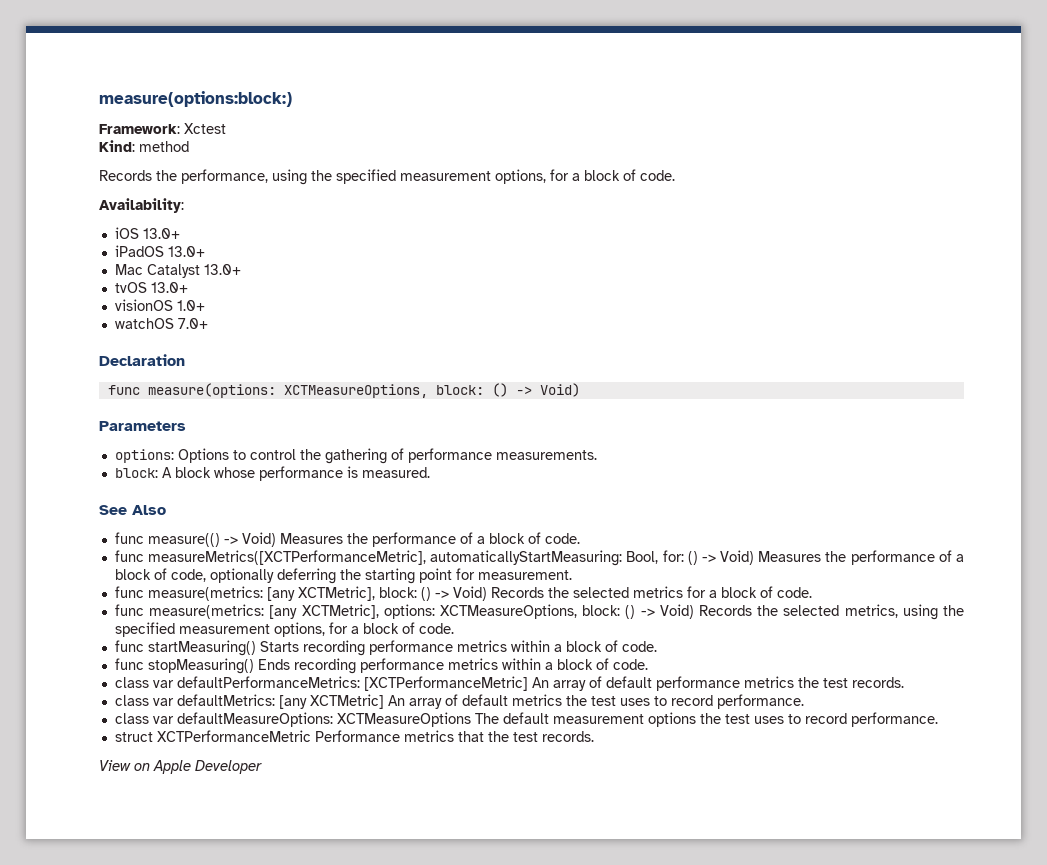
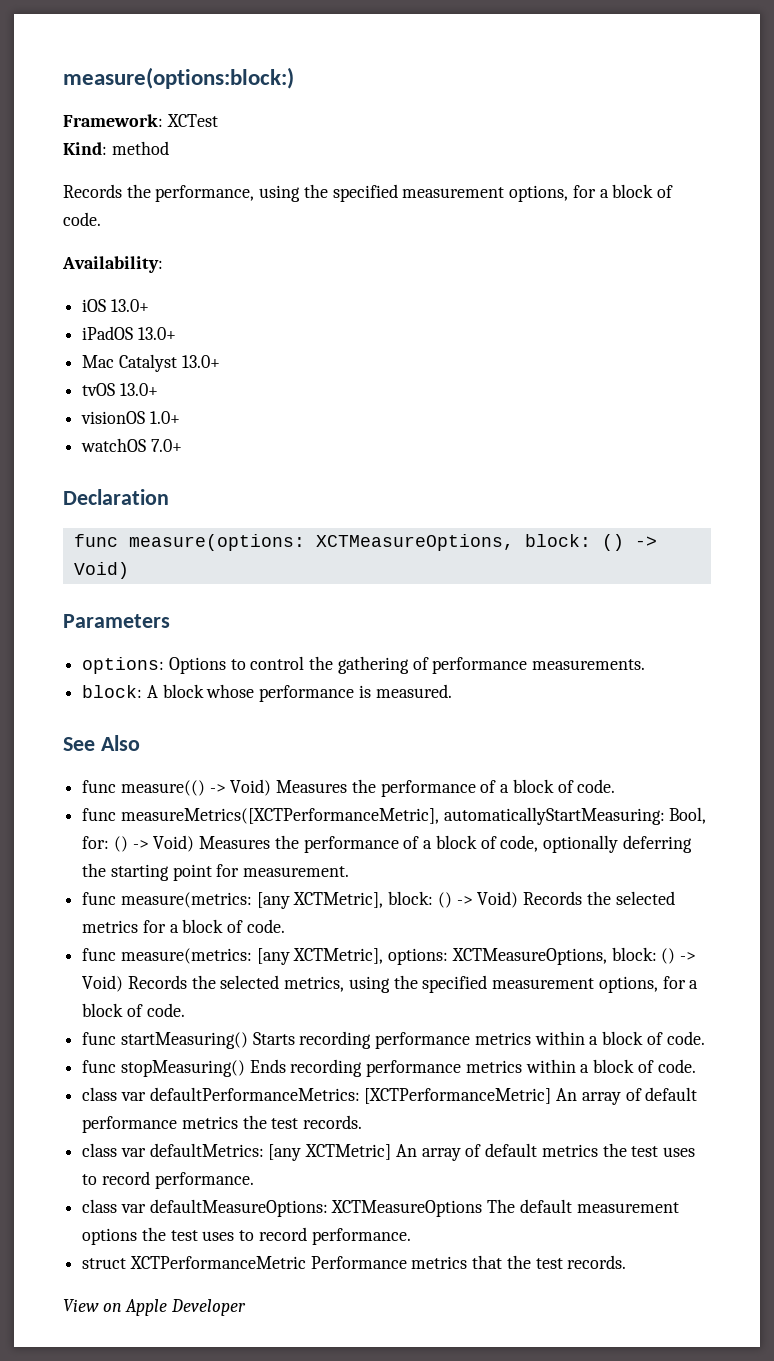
[184,123,226,134] Xctest -> [166,114,218,127] XCTest

